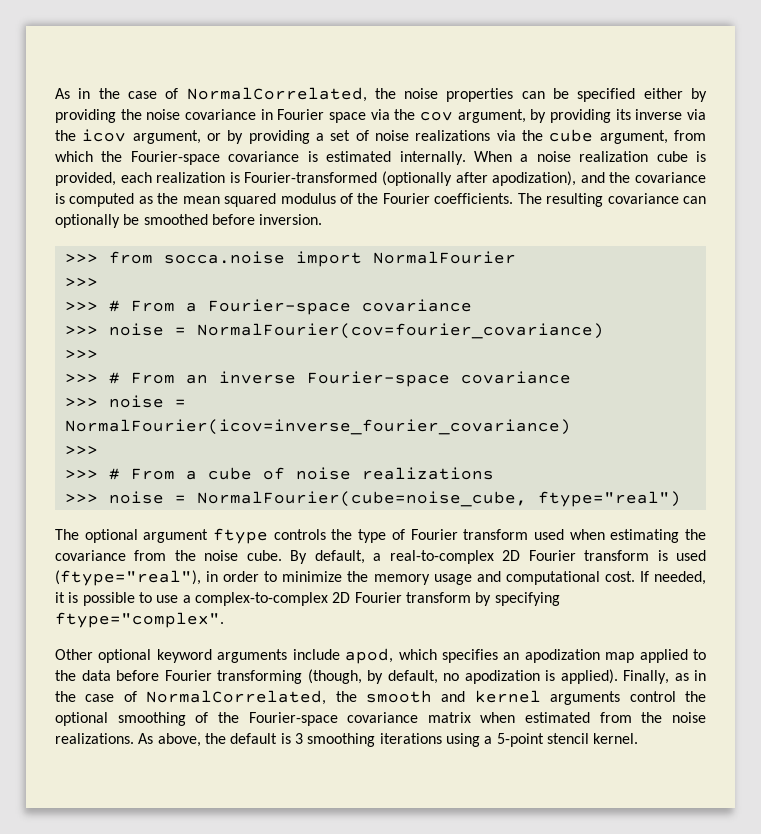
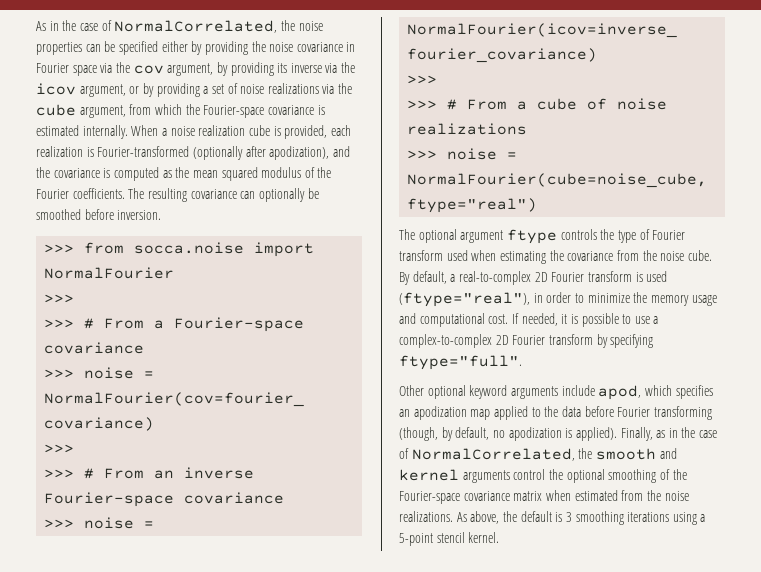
[55,612,224,628] ftype="complex". -> [399,355,522,370] ftype="full".

